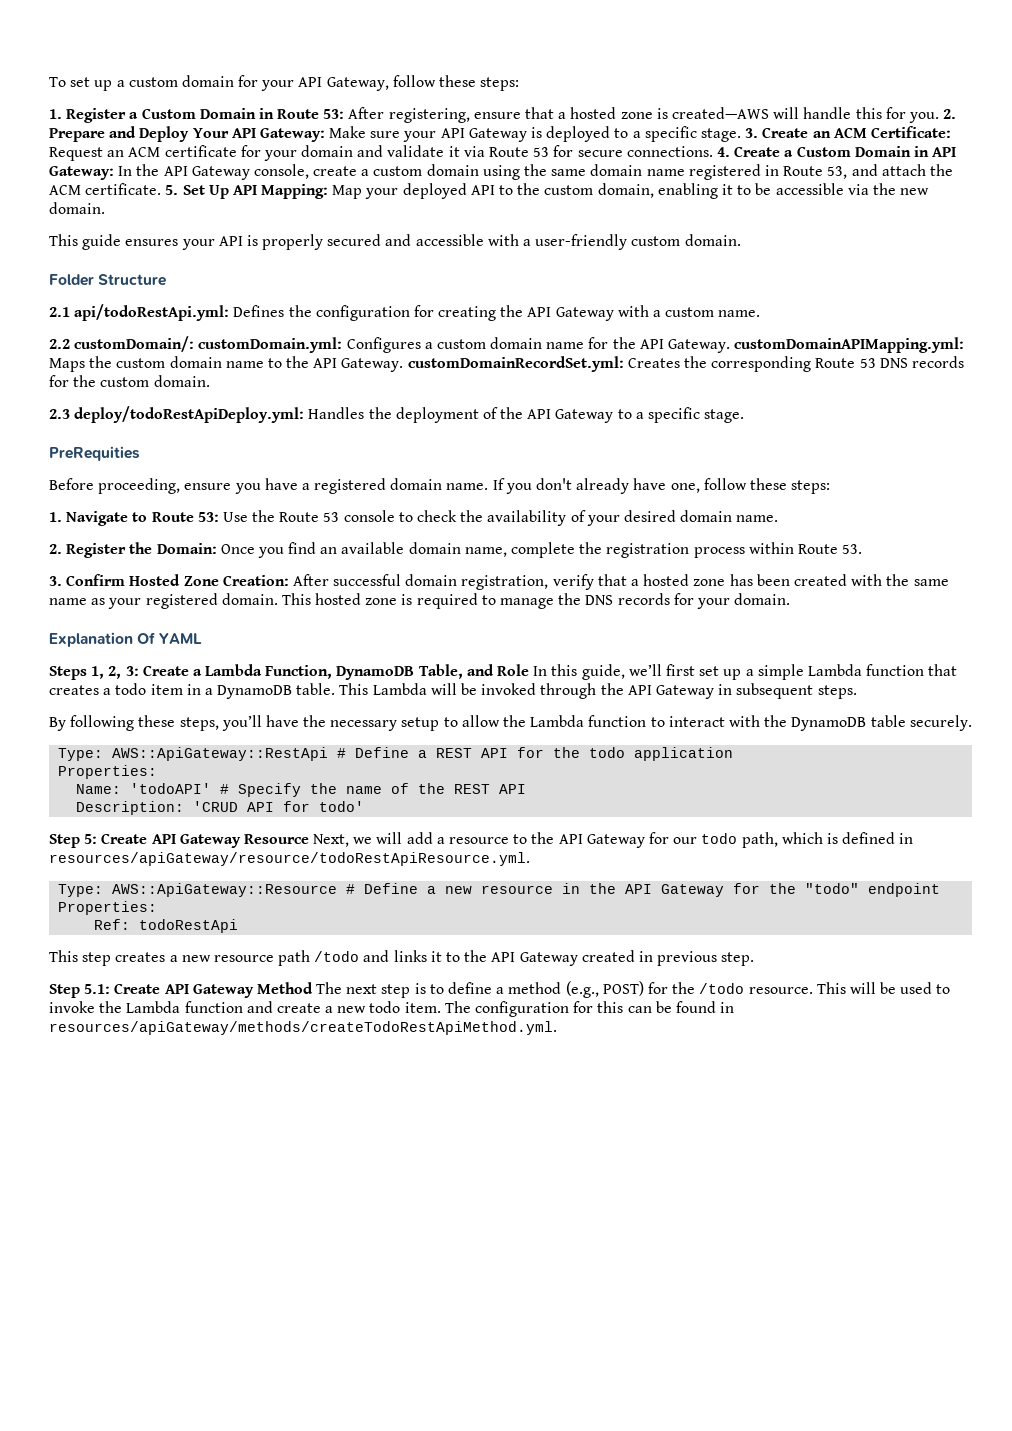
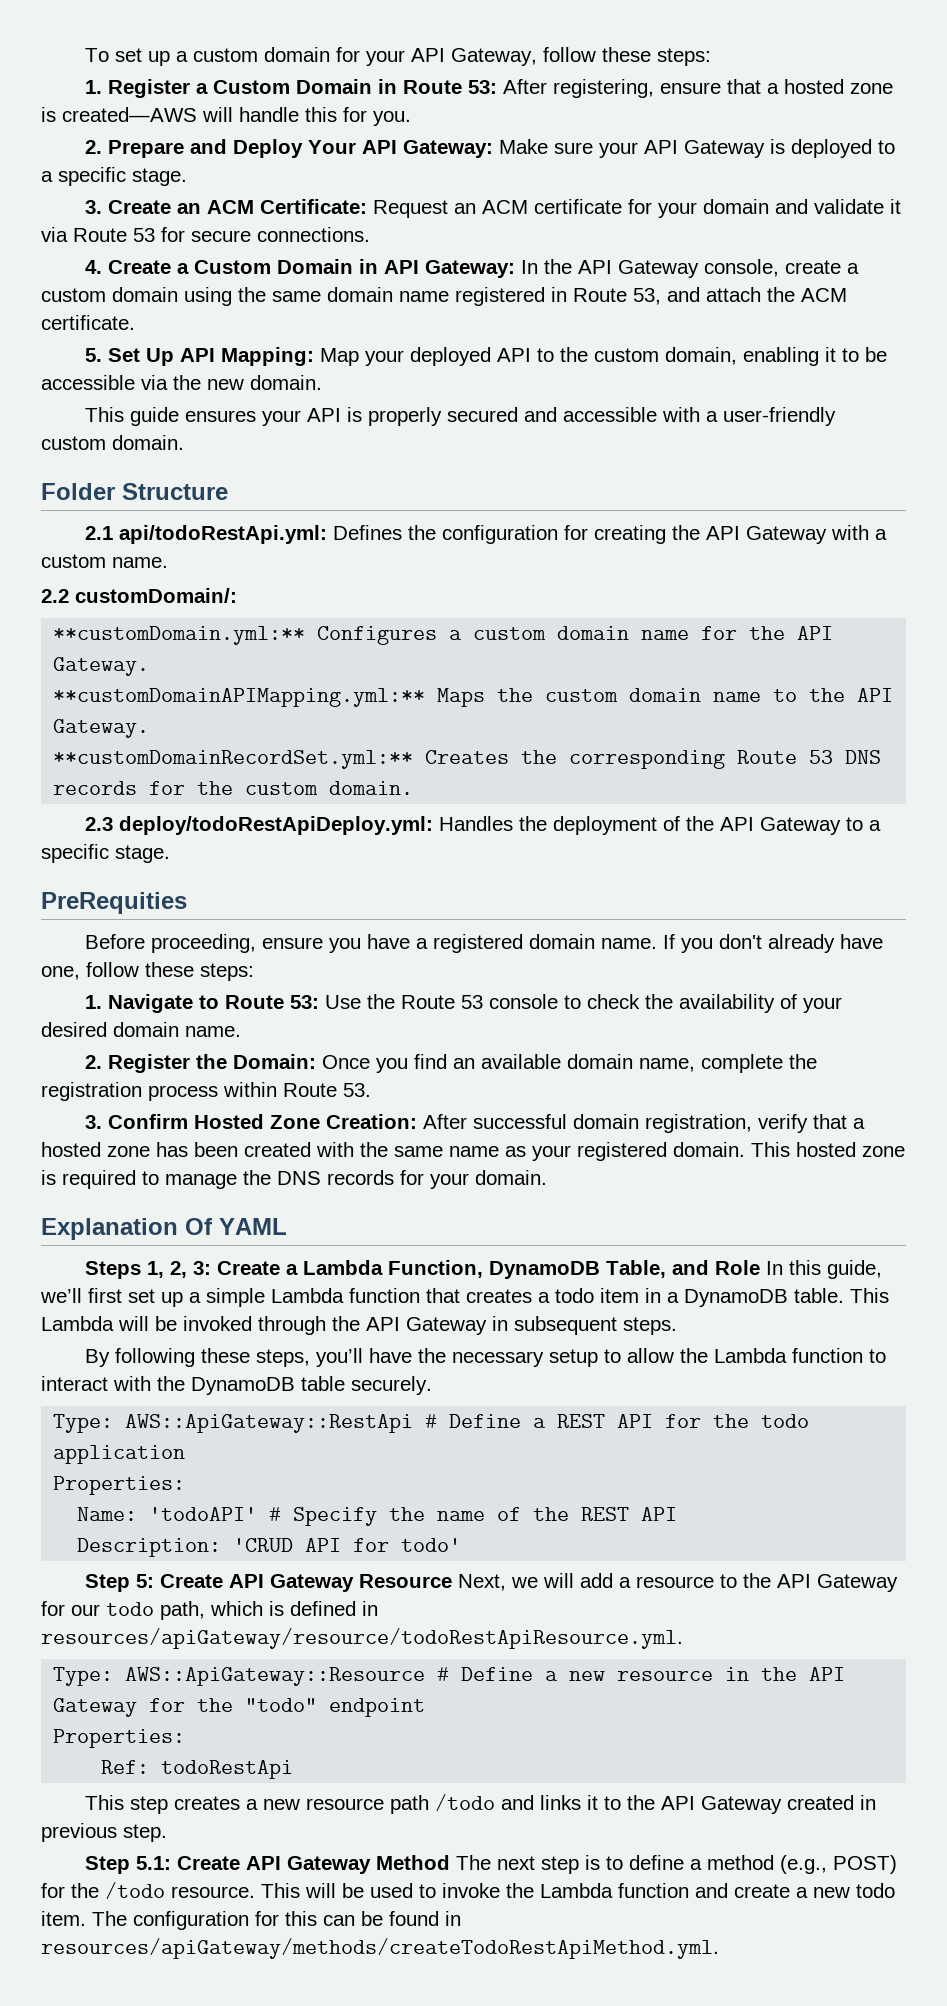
(939, 117) none -> (411, 118) //
(741, 135) none -> (187, 177) //
(713, 151) none -> (370, 234) //
(162, 189) none -> (135, 322) //
[198,337,343,353] customDomain.yml: -> [53,626,306,645] // **customDomain.yml:**
[734,337,965,353] customDomainAPIMapping.yml: -> [53,688,426,707] // **customDomainAPIMapping.yml:**
[407,356,624,372] customDomainRecordSet.yml: -> [53,750,414,769] // **customDomainRecordSet.yml:**

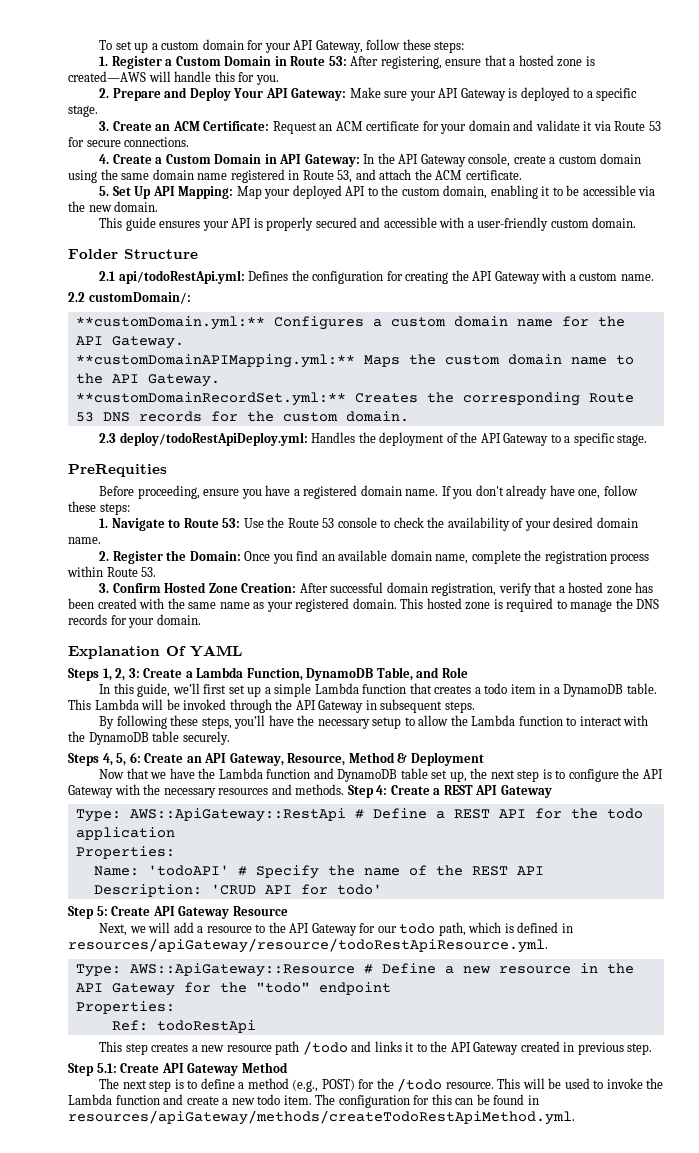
(761, 1267) none -> (468, 672) //
(432, 1385) none -> [68,752,484,766] [99,768,663,782] [68,784,552,798] // Steps 4, 5, 6: Create an API Gateway, Resource, Method & Deployment // Now that we have the Lambda function and DynamoDB table set up, the next step is to configure the API Gateway with the necessary resources and methods. Step 4: Create a REST API Gateway
(453, 1581) none -> (288, 911) //
(451, 1862) none -> (288, 1067) //

